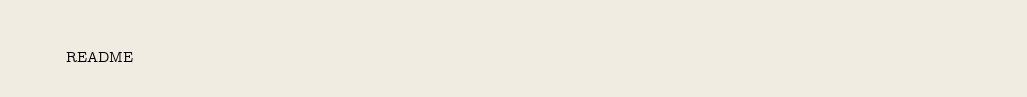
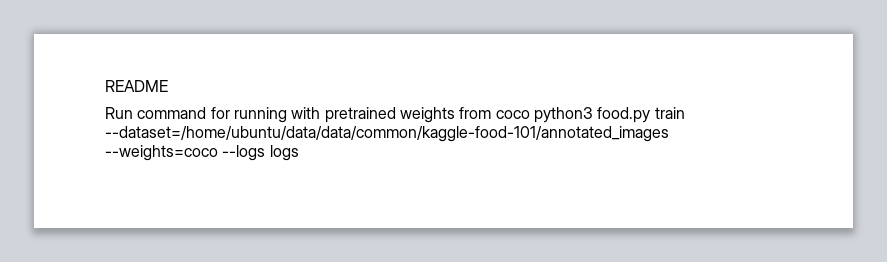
(133, 56) none -> [105,107,685,123] [105,126,669,142] [105,145,299,161] // Run command for running with pretrained weights from coco python3 food.py train --dataset=/home/ubuntu/data/data/common/kaggle-food-101/annotated_images --weights=coco --logs logs

